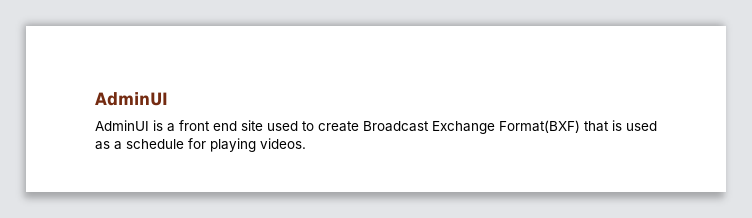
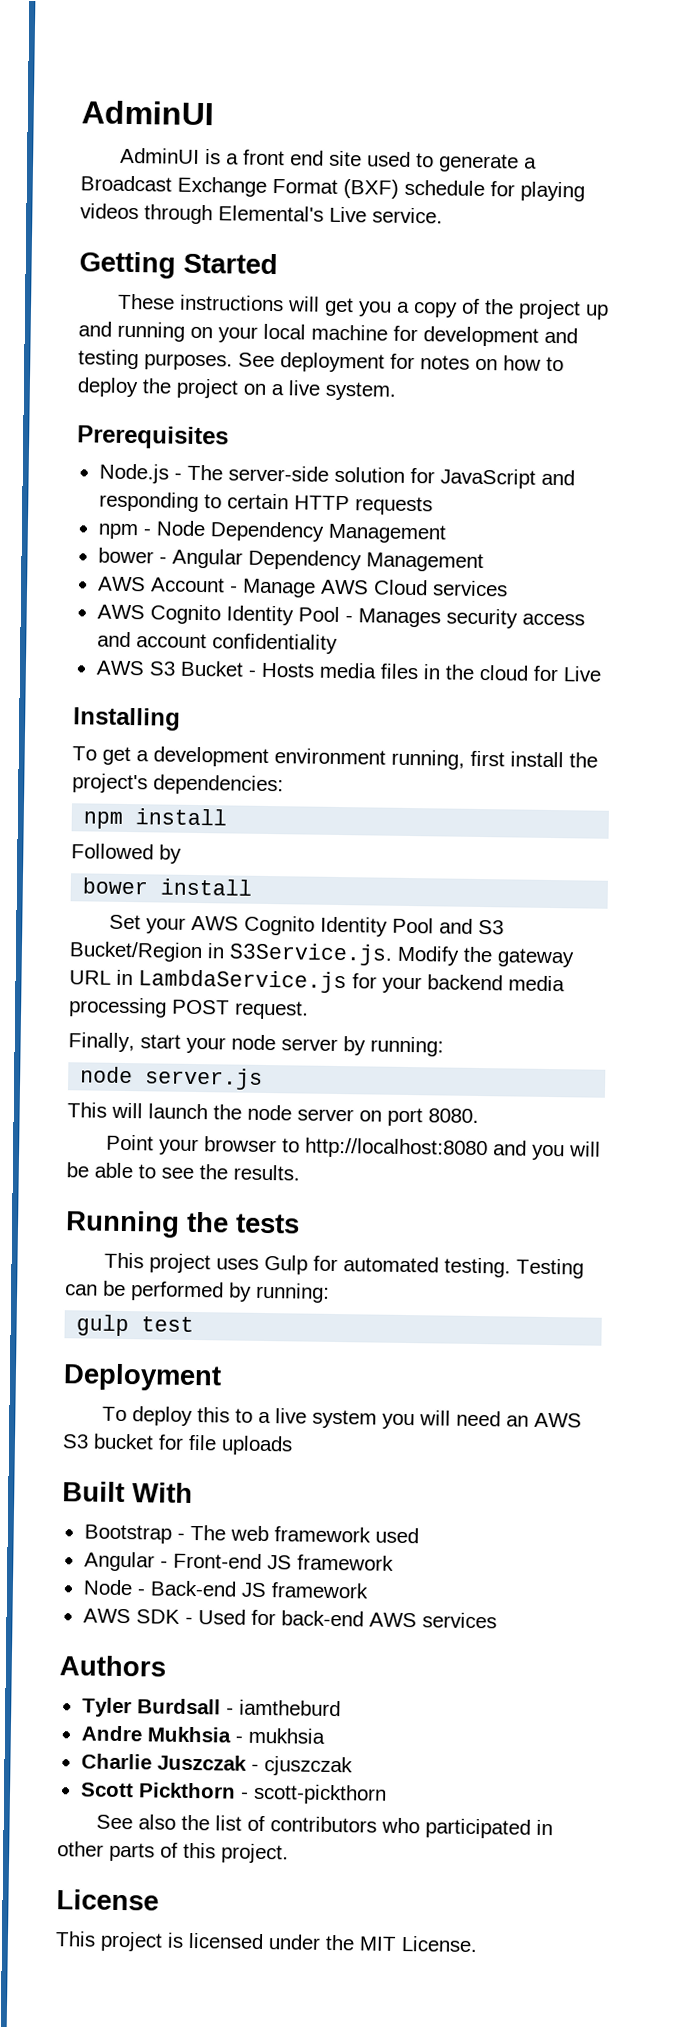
[318,120,657,134] [95,138,306,152] create Broadcast Exchange Format(BXF) that is used as a schedule for playing videos. -> [437,153,537,173] [80,175,585,202] [80,203,443,225] [79,251,278,279] [117,293,609,320] [78,321,578,347] [78,349,564,373] [77,377,396,401] [77,425,229,450] [98,463,575,489] [98,491,433,516] [97,520,446,544] [97,547,484,573] [97,576,508,598] [96,604,585,629] [96,631,338,654] [95,660,601,682] [73,707,181,731] [72,746,598,770] [72,773,284,796] [83,808,228,829] [71,843,182,864] [82,877,253,896] [108,914,504,937] [69,941,575,968] [69,969,565,994] [69,997,309,1020] [68,1032,444,1057] [80,1066,264,1090] [67,1102,479,1127] [105,1134,601,1161] [66,1162,300,1181] [65,1210,300,1238] [103,1252,584,1279] [65,1280,330,1303] [76,1314,195,1337] [63,1363,222,1392] [101,1406,582,1430] [62,1433,293,1456] [62,1481,193,1503] [83,1524,419,1544] [83,1551,394,1572] [82,1579,369,1599] [82,1608,497,1629] [59,1655,166,1677] [81,1697,341,1718] [80,1725,325,1744] [80,1753,353,1777] [79,1782,387,1805] [95,1814,553,1839] [57,1841,289,1864] [56,1889,159,1911] [55,1931,478,1953] generate a Broadcast Exchange Format (BXF) schedule for playing videos through Elemental's Live service. // Getting Started // These instructions will get you a copy of the project up and running on your local machine for development and testing purposes. See deployment for notes on how to deploy the project on a live system. // Prerequisites // Node.js - The server-side solution for JavaScript and responding to certain HTTP requests // npm - Node Dependency Management // bower - Angular Dependency Management // AWS Account - Manage AWS Cloud services // AWS Cognito Identity Pool - Manages security access and account confidentiality // AWS S3 Bucket - Hosts media files in the cloud for Live // Installing // To get a development environment running, first install the project's dependencies: // npm install // Followed by // bower install // Set your AWS Cognito Identity Pool and S3 Bucket/Region in S3Service.js. Modify the gateway URL in LambdaService.js for your backend media processing POST request. // Finally, start your node server by running: // node server.js // This will launch the node server on port 8080. // Point your browser to http://localhost:8080 and you will be able to see the results. // Running the tests // This project uses Gulp for automated testing. Testing can be performed by running: // gulp test // Deployment // To deploy this to a live system you will need an AWS S3 bucket for file uploads // Built With // Bootstrap - The web framework used // Angular - Front-end JS framework // Node - Back-end JS framework // AWS SDK - Used for back-end AWS services // Authors // Tyler Burdsall - iamtheburd // Andre Mukhsia - mukhsia // Charlie Juszczak - cjuszczak // Scott Pickthorn - scott-pickthorn // See also the list of contributors who participated in other parts of this project. // License // This project is licensed under the MIT License.

